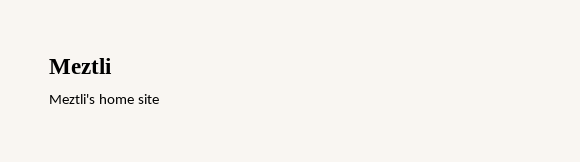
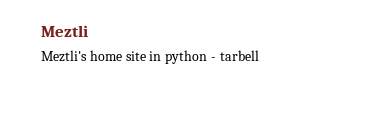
(159, 99) none -> [149,50,259,64] in python - tarbell

